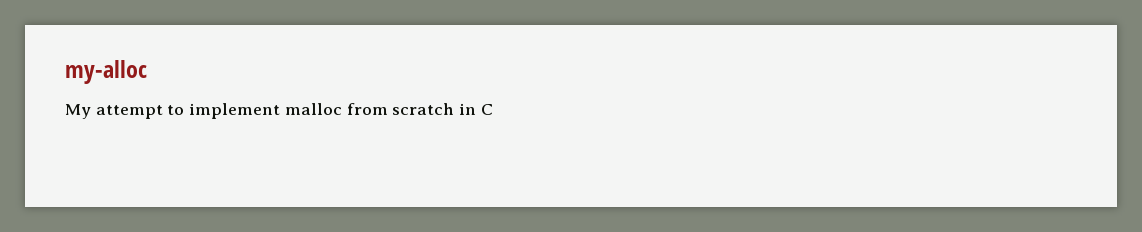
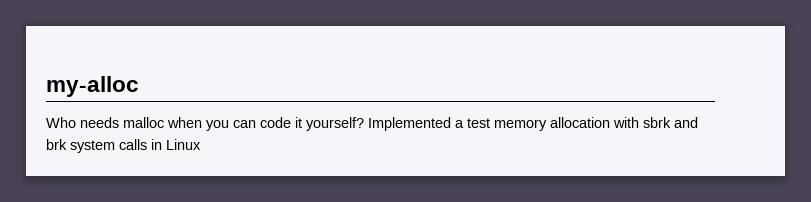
[65,103,493,119] My attempt to implement malloc from scratch in C -> [46,117,698,131] [46,139,201,153] Who needs malloc when you can code it yourself? Implemented a test memory allocation with sbrk and brk system calls in Linux

